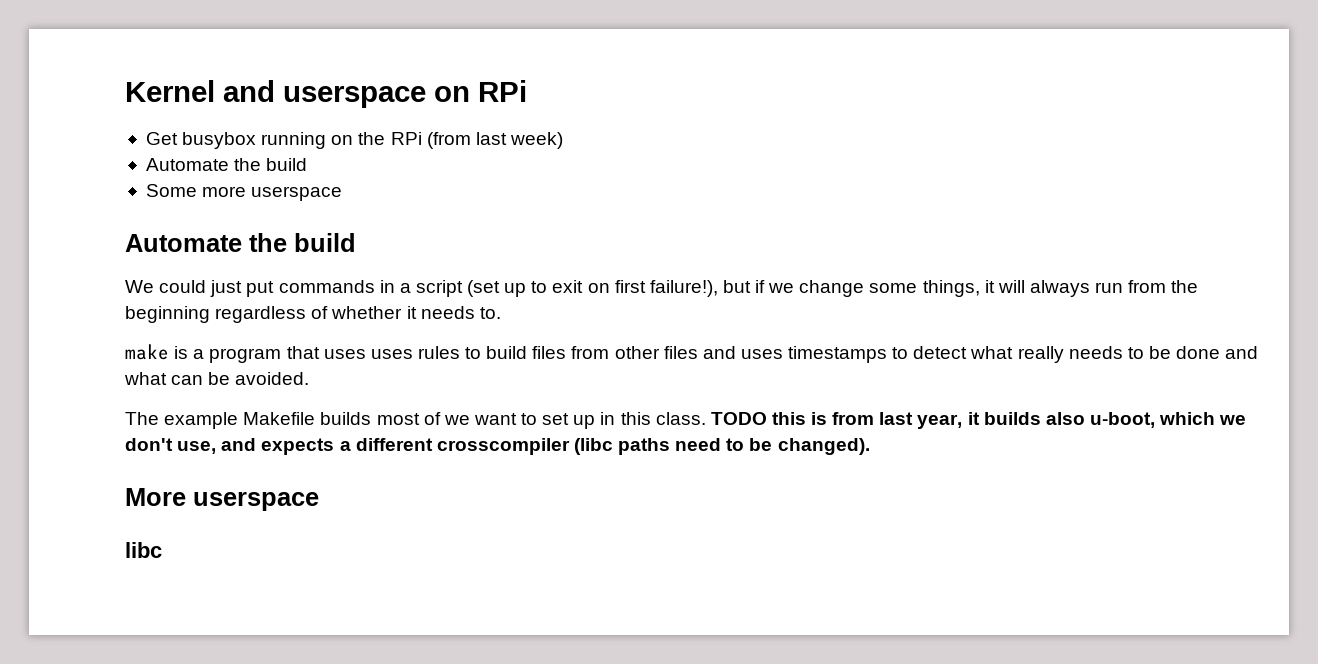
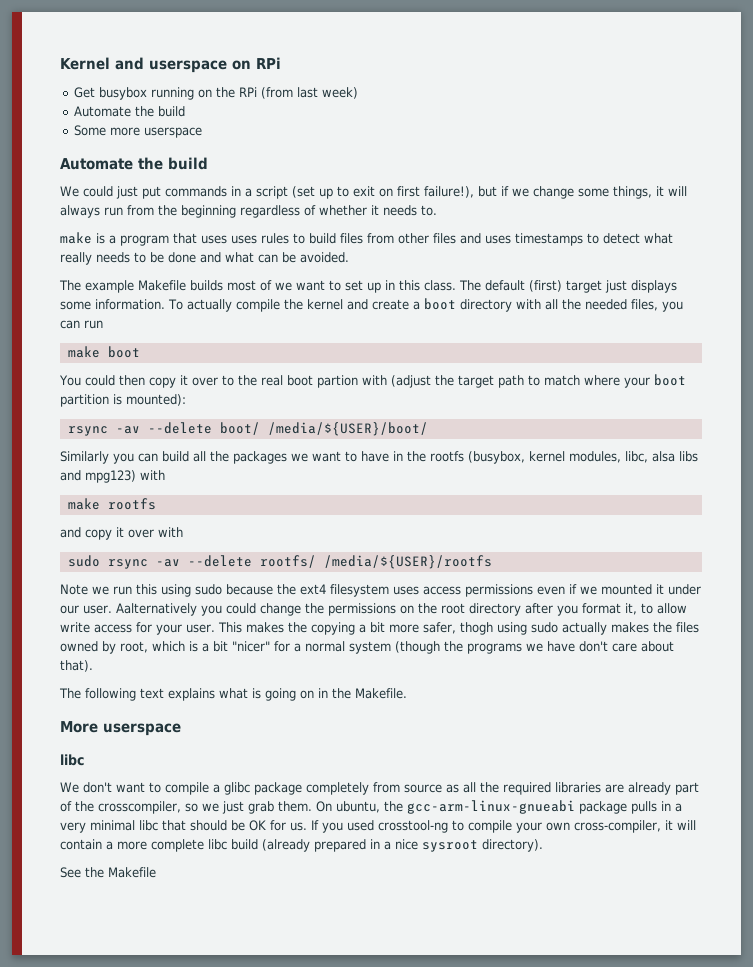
[710,412,1247,429] [125,438,870,455] [125,488,319,511] [125,542,162,558] TODO this is from last year, it builds also u-boot, which we don't use, and expects a different crosscompiler (libc paths need to be changed). // More userspace // libc -> [459,280,677,293] [60,298,683,312] [60,320,103,329] [67,346,140,358] [59,374,686,388] [60,394,186,407] [67,422,428,436] [60,451,698,464] [60,470,165,483] [67,498,156,510] [60,527,183,540] [67,555,492,569] [60,584,701,597] [60,603,687,616] [60,622,699,635] [60,641,674,654] [60,660,93,672] [59,688,407,701] [60,721,181,736] [60,754,84,766] [60,782,699,795] [60,800,682,814] [60,820,696,833] [60,839,543,852] [60,867,156,878] The default (first) target just displays some information. To actually compile the kernel and create a boot directory with all the needed files, you can run // make boot // You could then copy it over to the real boot partion with (adjust the target path to match where your boot partition is mounted): // rsync -av --delete boot/ /media/${USER}/boot/ // Similarly you can build all the packages we want to have in the rootfs (busybox, kernel modules, libc, alsa libs and mpg123) with // make rootfs // and copy it over with // sudo rsync -av --delete rootfs/ /media/${USER}/rootfs // Note we run this using sudo because the ext4 filesystem uses access permissions even if we mounted it under our user. Aalternatively you could change the permissions on the root directory after you format it, to allow write access for your user. This makes the copying a bit more safer, thogh using sudo actually makes the files owned by root, which is a bit "nicer" for a normal system (though the programs we have don't care about that). // The following text explains what is going on in the Makefile. // More userspace // libc // We don't want to compile a glibc package completely from source as all the required libraries are already part of the crosscompiler, so we just grab them. On ubuntu, the gcc-arm-linux-gnueabi package pulls in a very minimal libc that should be OK for us. If you used crosstool-ng to compile your own cross-compiler, it will contain a more complete libc build (already prepared in a nice sysroot directory). // See the Makefile

